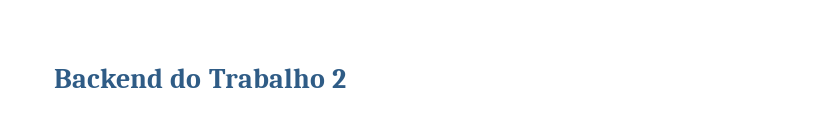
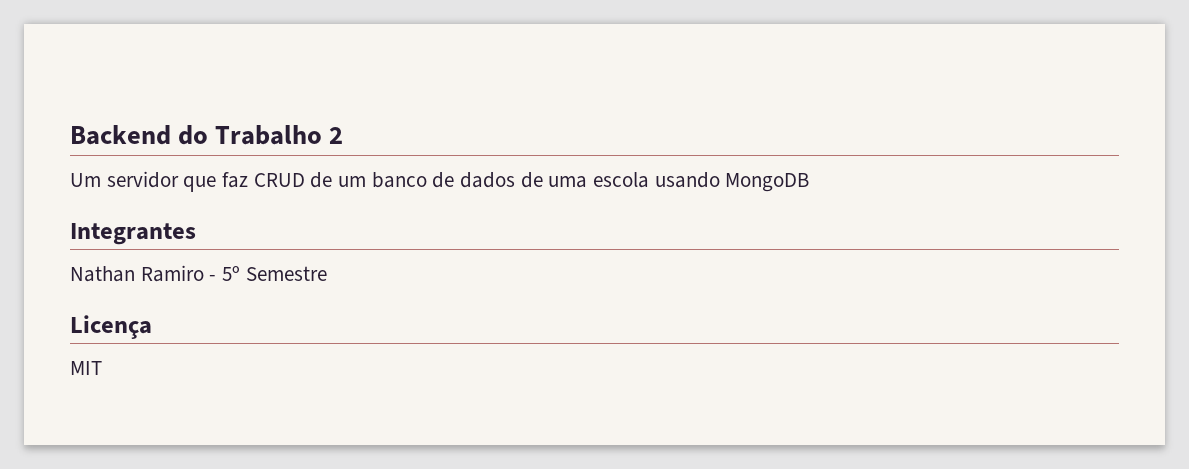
(347, 78) none -> [70,171,810,192] [70,223,196,245] [70,265,327,282] [70,315,152,339] [70,361,102,375] // Um servidor que faz CRUD de um banco de dados de uma escola usando MongoDB // Integrantes // Nathan Ramiro - 5º Semestre // Licença // MIT

